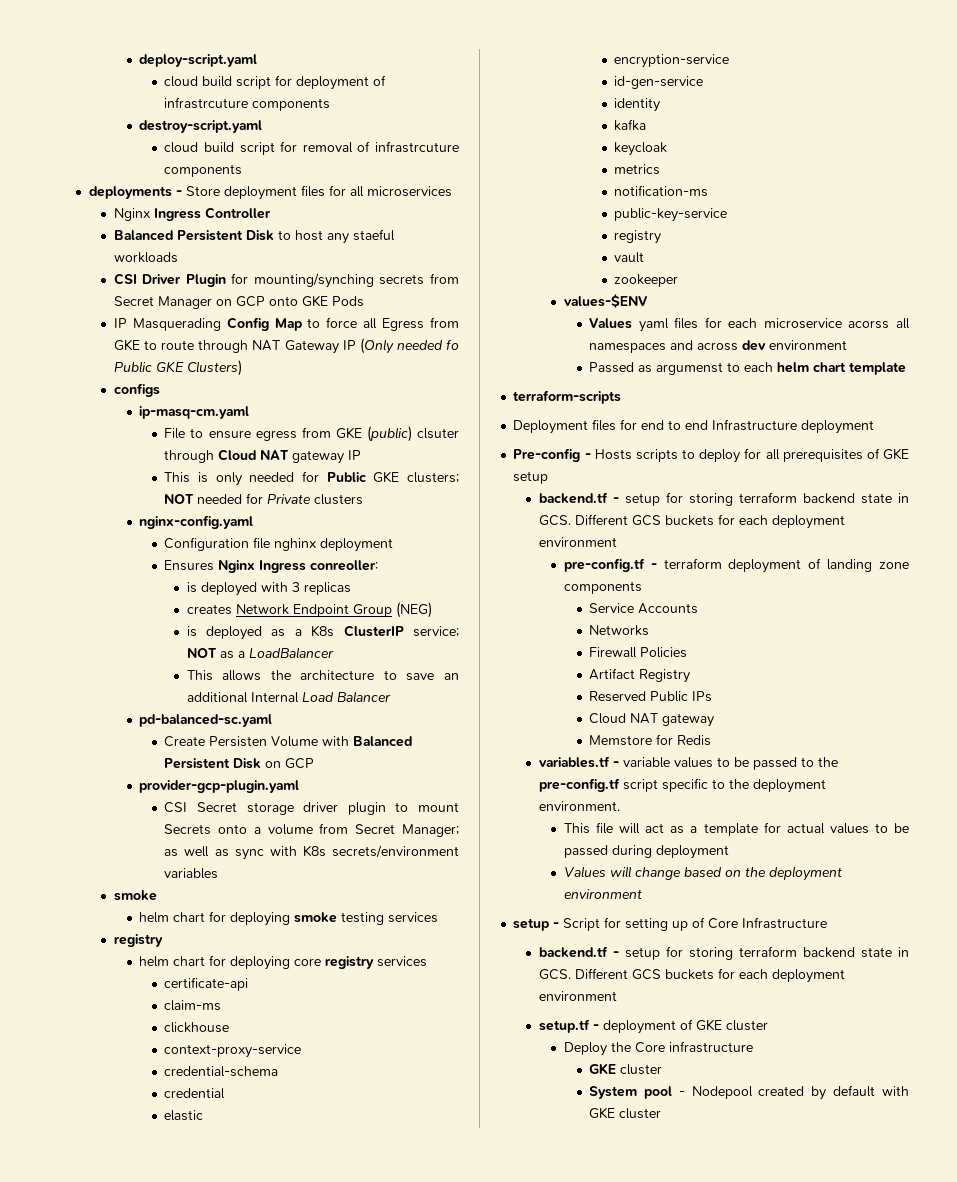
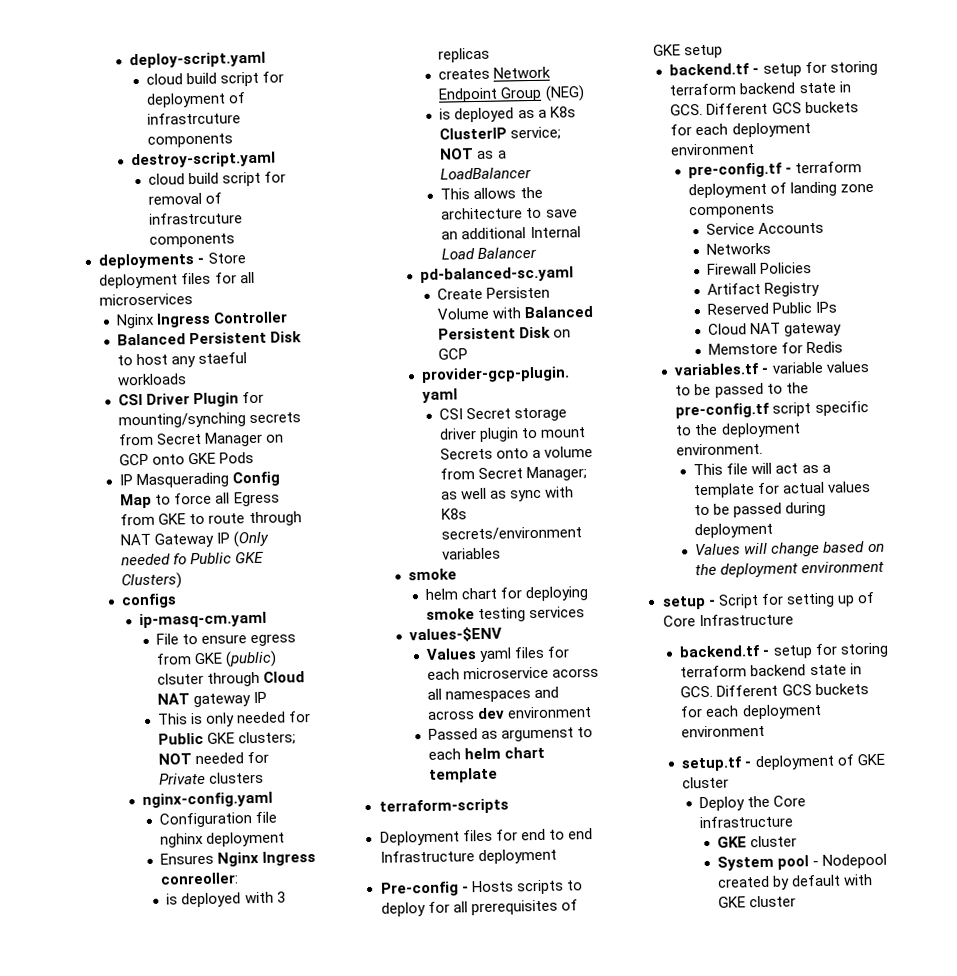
[113,934,163,947] [139,955,428,970] [164,977,249,991] [164,1000,222,1011] [164,1022,230,1033] [164,1044,302,1058] [164,1066,279,1077] [164,1088,226,1099] [164,1110,204,1121] [614,54,730,68] [614,76,704,89] [614,98,661,112] [614,119,647,131] [614,142,668,156] [614,164,661,175] [614,185,709,197] [614,208,728,222] [614,230,662,244] [614,252,645,263] [614,274,679,287] // registry // helm chart for deploying core registry services // certificate-api // claim-ms // clickhouse // context-proxy-service // credential-schema // credential // elastic // encryption-service // id-gen-service // identity // kafka // keycloak // metrics // notification-ms // public-key-service // registry // vault // zookeeper -> (586, 612) none

